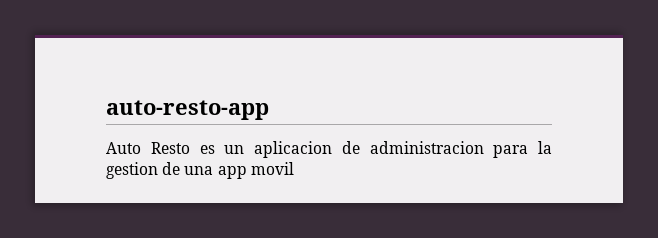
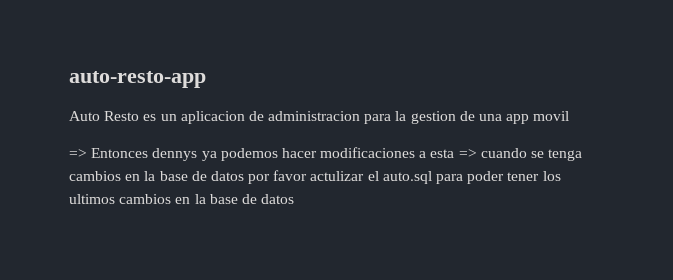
(294, 168) none -> [69,147,583,161] [69,170,561,184] [69,194,295,204] // => Entonces dennys ya podemos hacer modificaciones a esta => cuando se tenga cambios en la base de datos por favor actulizar el auto.sql para poder tener los ultimos cambios en la base de datos

